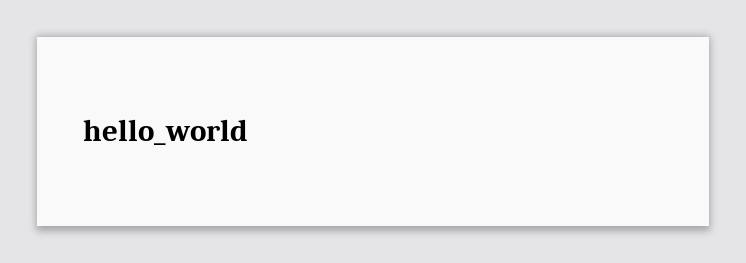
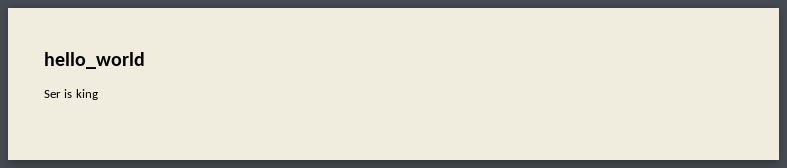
(248, 132) none -> [44,89,98,100] // Ser is king

